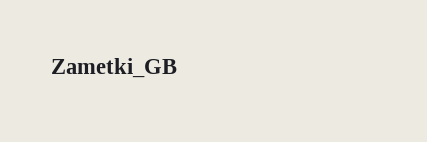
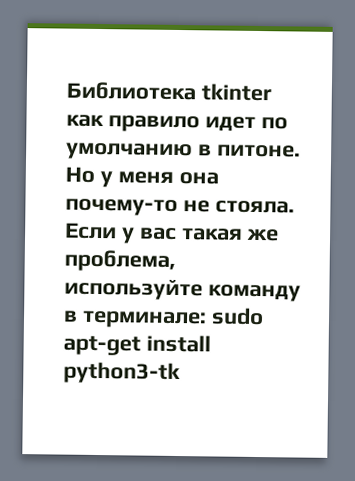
[51,58,177,78] Zametki_GB -> [66,81,272,102] [66,114,288,133] [66,142,301,161] [65,166,219,188] [65,198,295,216] [65,222,279,244] [64,249,176,272] [64,278,301,302] [63,307,264,329] [63,334,211,356] [63,361,181,385] Библиотека tkinter как правило идет по умолчанию в питоне. Но у меня она почему-то не стояла. Если у вас такая же проблема, используйте команду в терминале: sudo apt-get install python3-tk

